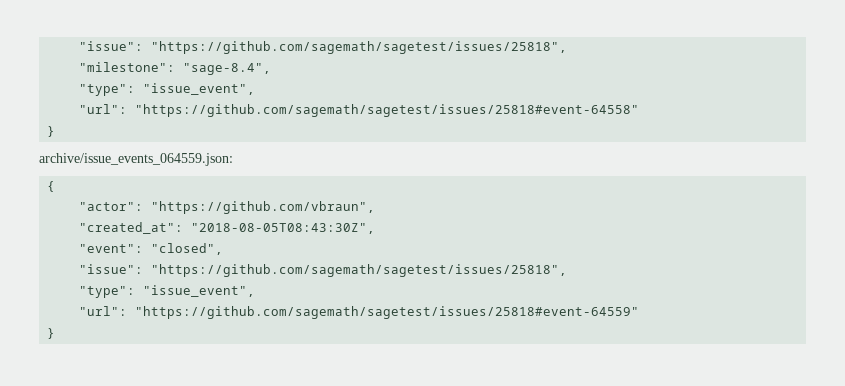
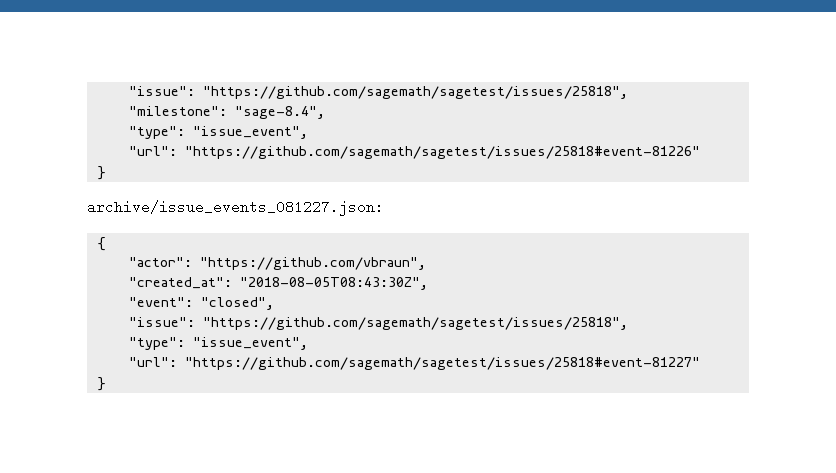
[135,104,640,117] "https://github.com/sagemath/sagetest/issues/25818#event-64558" -> [184,146,700,159] "https://github.com/sagemath/sagetest/issues/25818#event-81226"
[39,153,233,166] archive/issue_events_064559.json: -> [87,200,384,216] archive/issue_events_081227.json:
[135,306,640,319] "https://github.com/sagemath/sagetest/issues/25818#event-64559" -> [184,357,700,370] "https://github.com/sagemath/sagetest/issues/25818#event-81227"

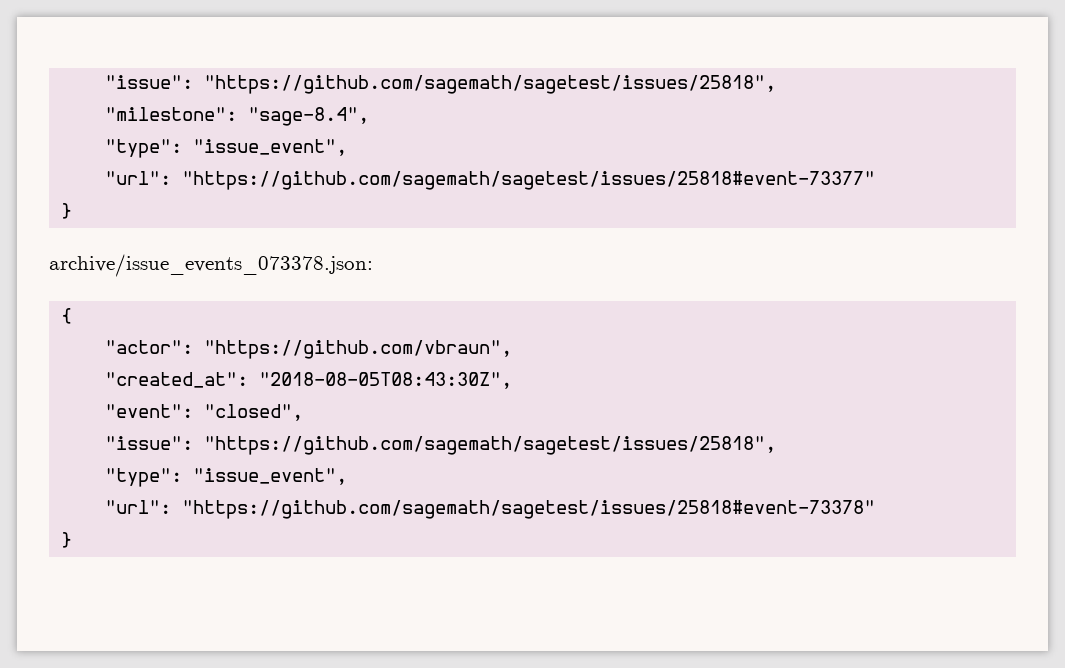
[184,146,700,159] "https://github.com/sagemath/sagetest/issues/25818#event-81226" -> [182,171,876,190] "https://github.com/sagemath/sagetest/issues/25818#event-73377"
[87,200,384,216] archive/issue_events_081227.json: -> [49,254,373,277] archive/issue_events_073378.json:
[184,357,700,370] "https://github.com/sagemath/sagetest/issues/25818#event-81227" -> [182,500,876,519] "https://github.com/sagemath/sagetest/issues/25818#event-73378"

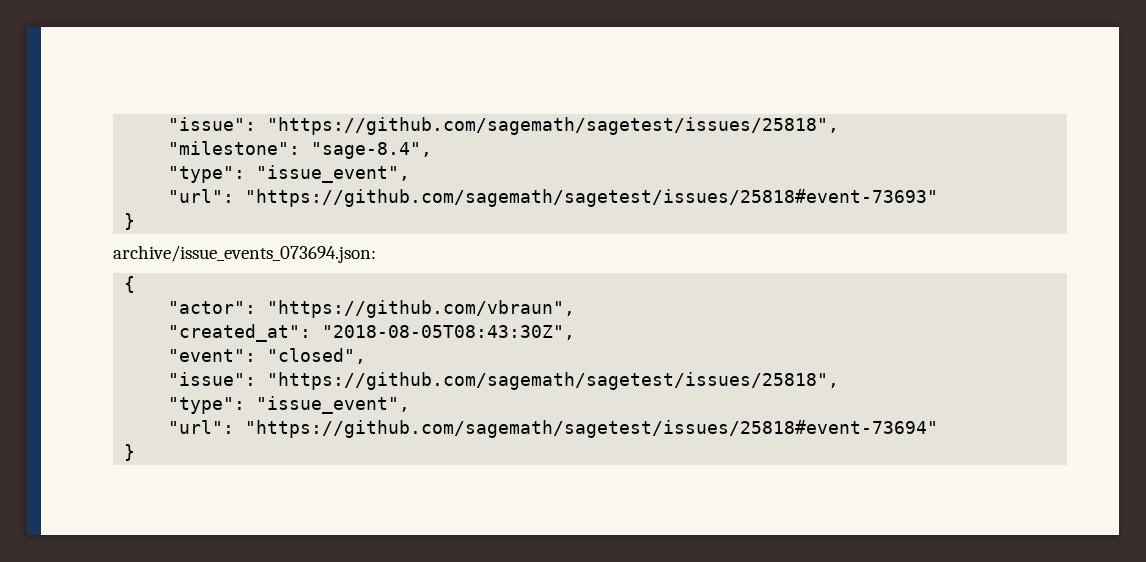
[182,171,876,190] "https://github.com/sagemath/sagetest/issues/25818#event-73377" -> [245,189,939,207] "https://github.com/sagemath/sagetest/issues/25818#event-73693"
[49,254,373,277] archive/issue_events_073378.json: -> [113,245,376,263] archive/issue_events_073694.json:
[182,500,876,519] "https://github.com/sagemath/sagetest/issues/25818#event-73378" -> [245,420,939,438] "https://github.com/sagemath/sagetest/issues/25818#event-73694"

